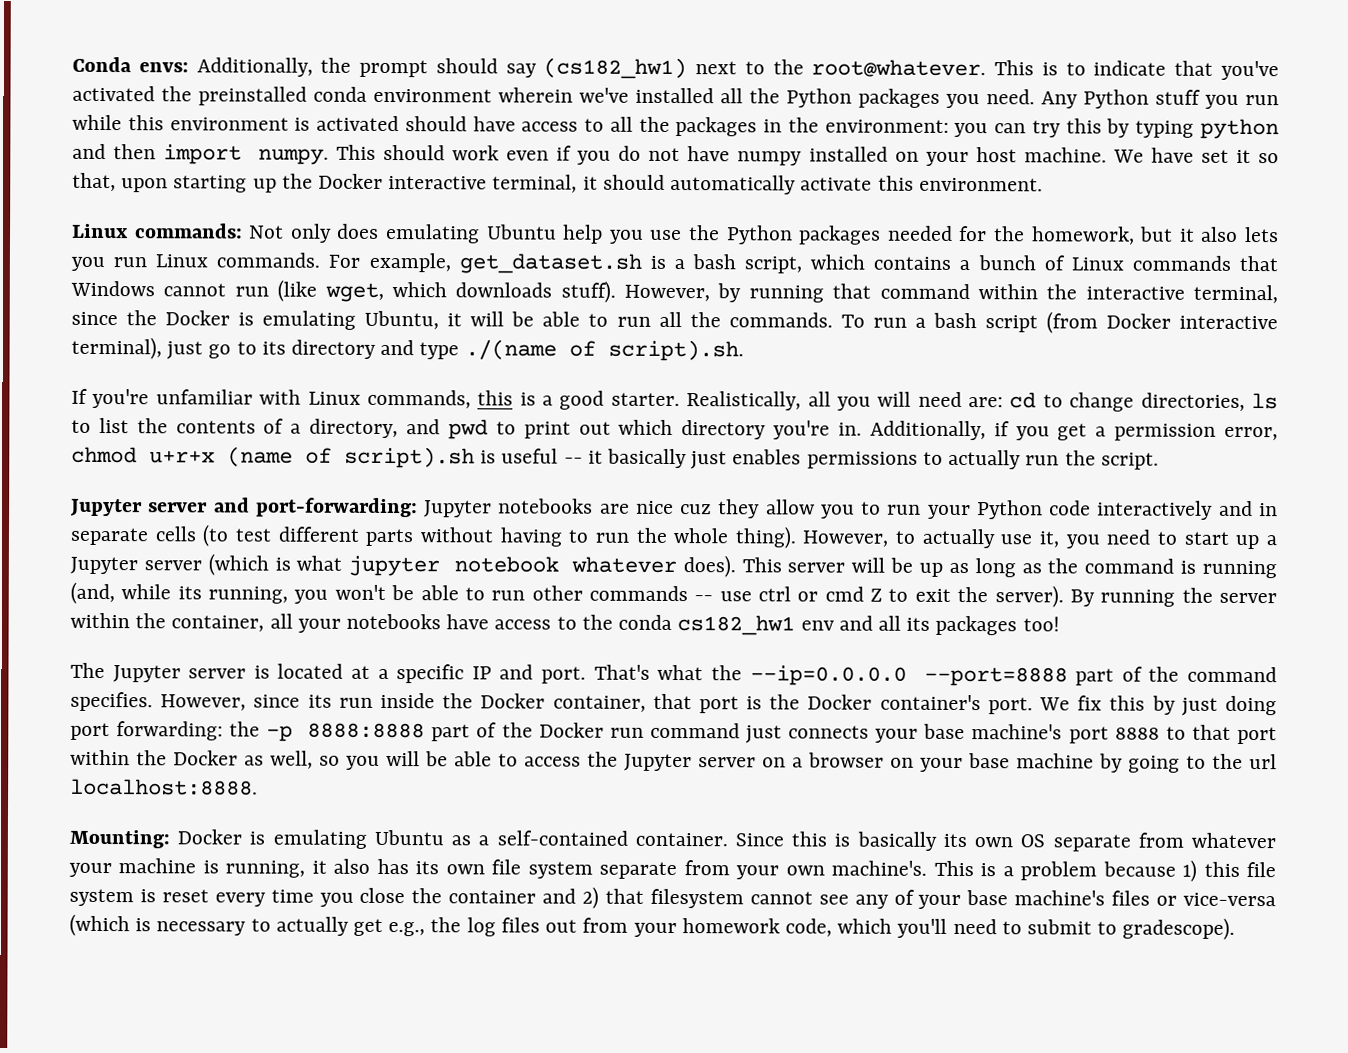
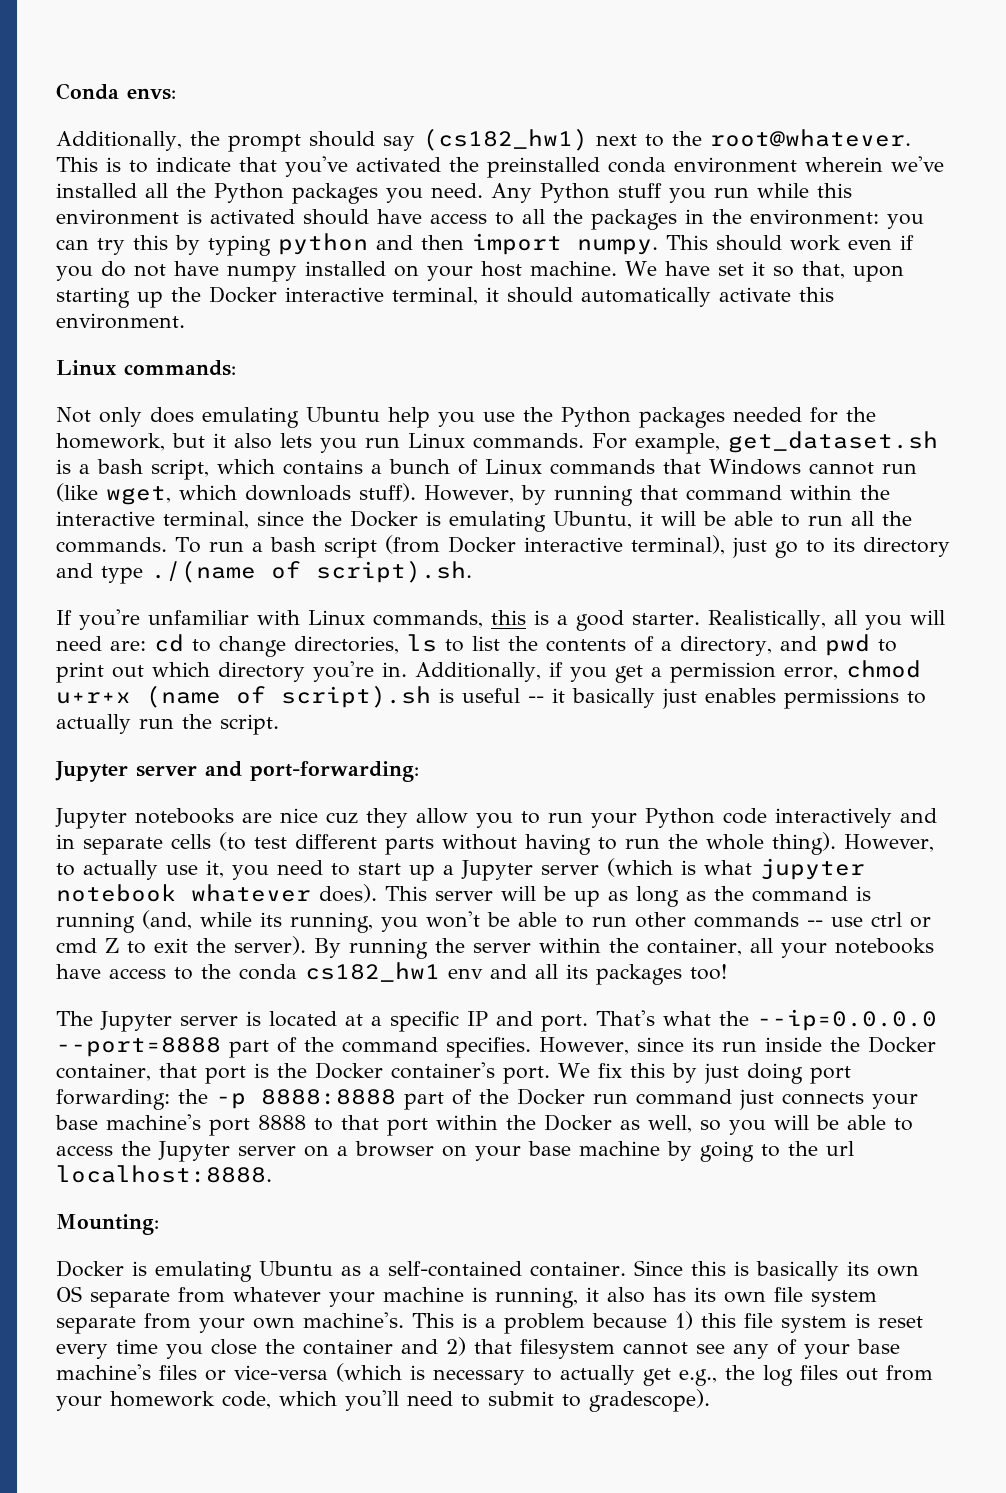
(189, 67) none -> (176, 94) //
(243, 231) none -> (236, 368) //
(418, 507) none -> (419, 771) //
(170, 839) none -> (159, 1224) //

